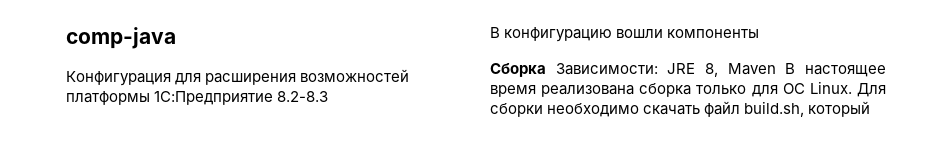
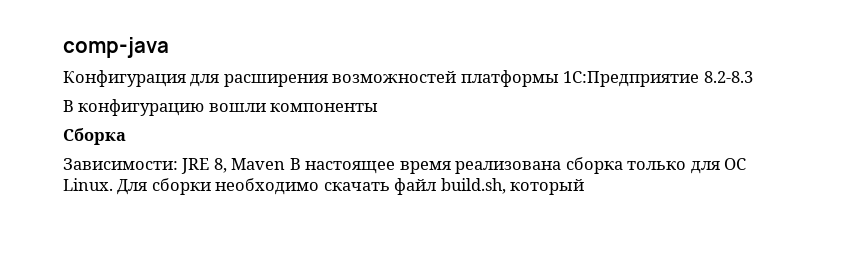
(546, 70) none -> (126, 136) //

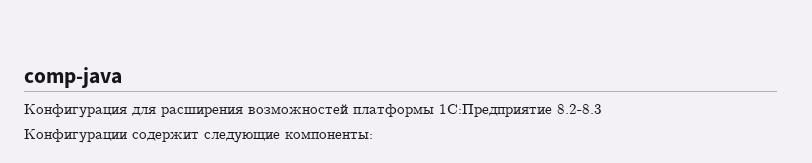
[63,99,379,116] [63,128,126,145] [63,157,747,174] [63,178,585,195] В конфигурацию вошли компоненты // Сборка // Зависимости: JRE 8, Maven В настоящее время реализована сборка только для ОС Linux. Для сборки необходимо скачать файл build.sh, который -> [24,129,373,143] Конфигурации содержит следующие компоненты:

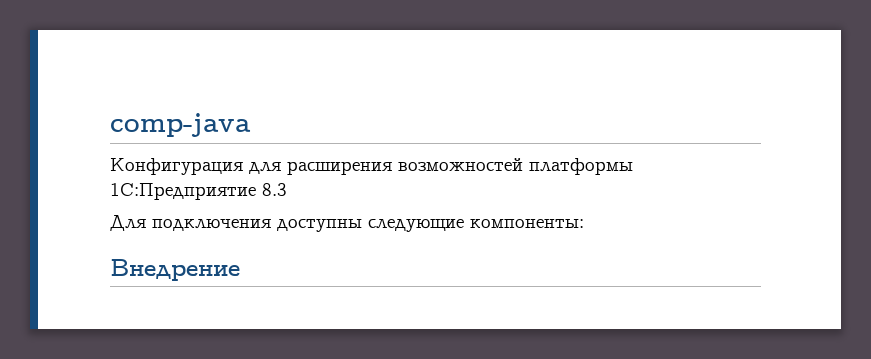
[557,104,602,114] [24,129,199,143] 8.2-8.3 // Конфигурации содержит -> [262,183,287,196] [110,215,362,232] 8.3 // Для подключения доступны
(373, 135) none -> [110,259,240,281] // Внедрение

